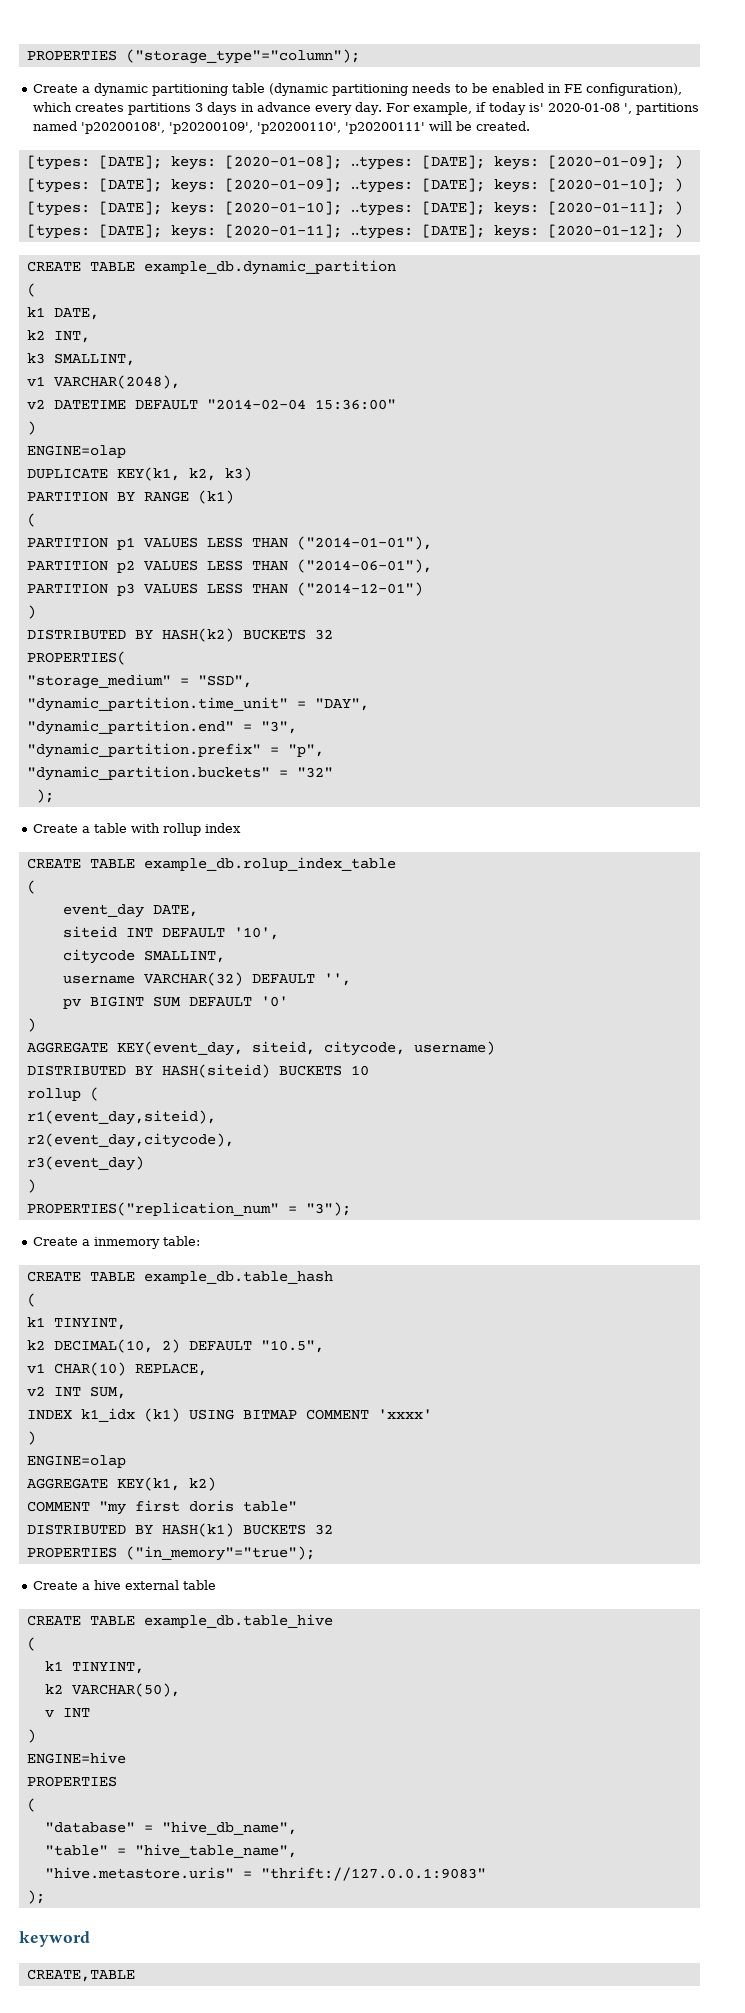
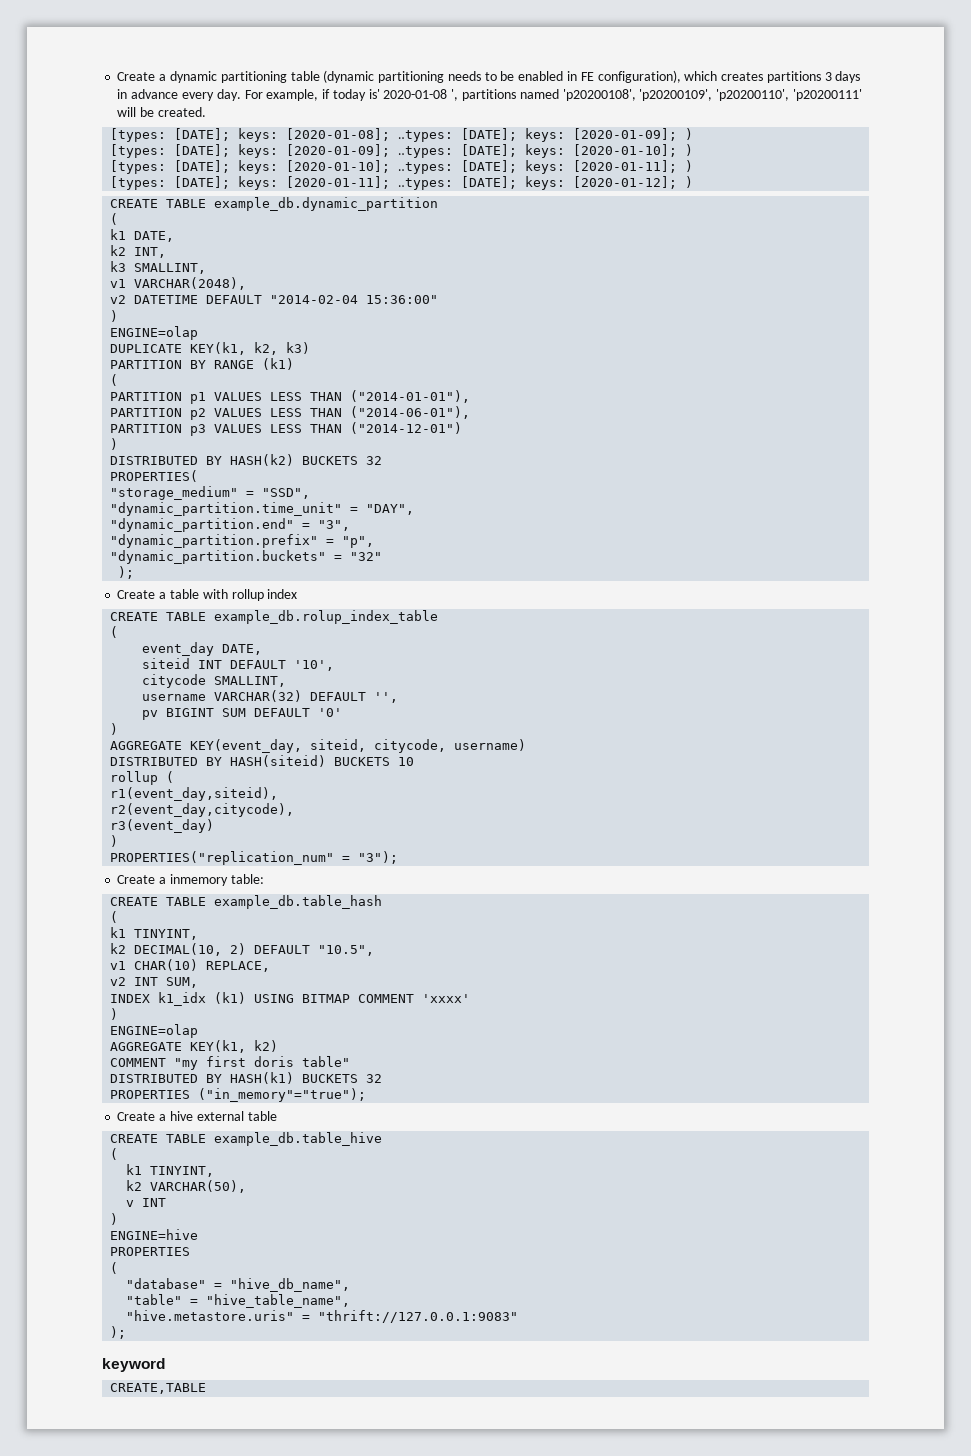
[26,49,360,64] PROPERTIES ("storage_type"="column"); // -> (117, 76) none

